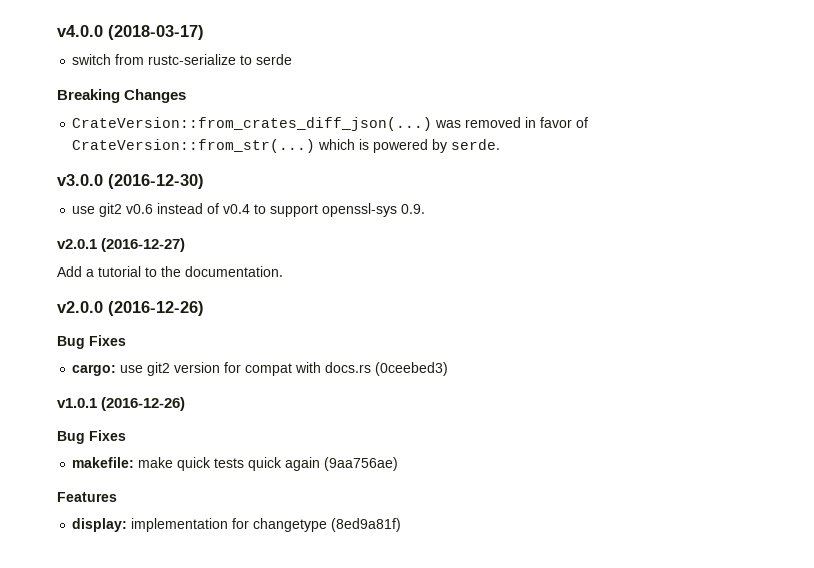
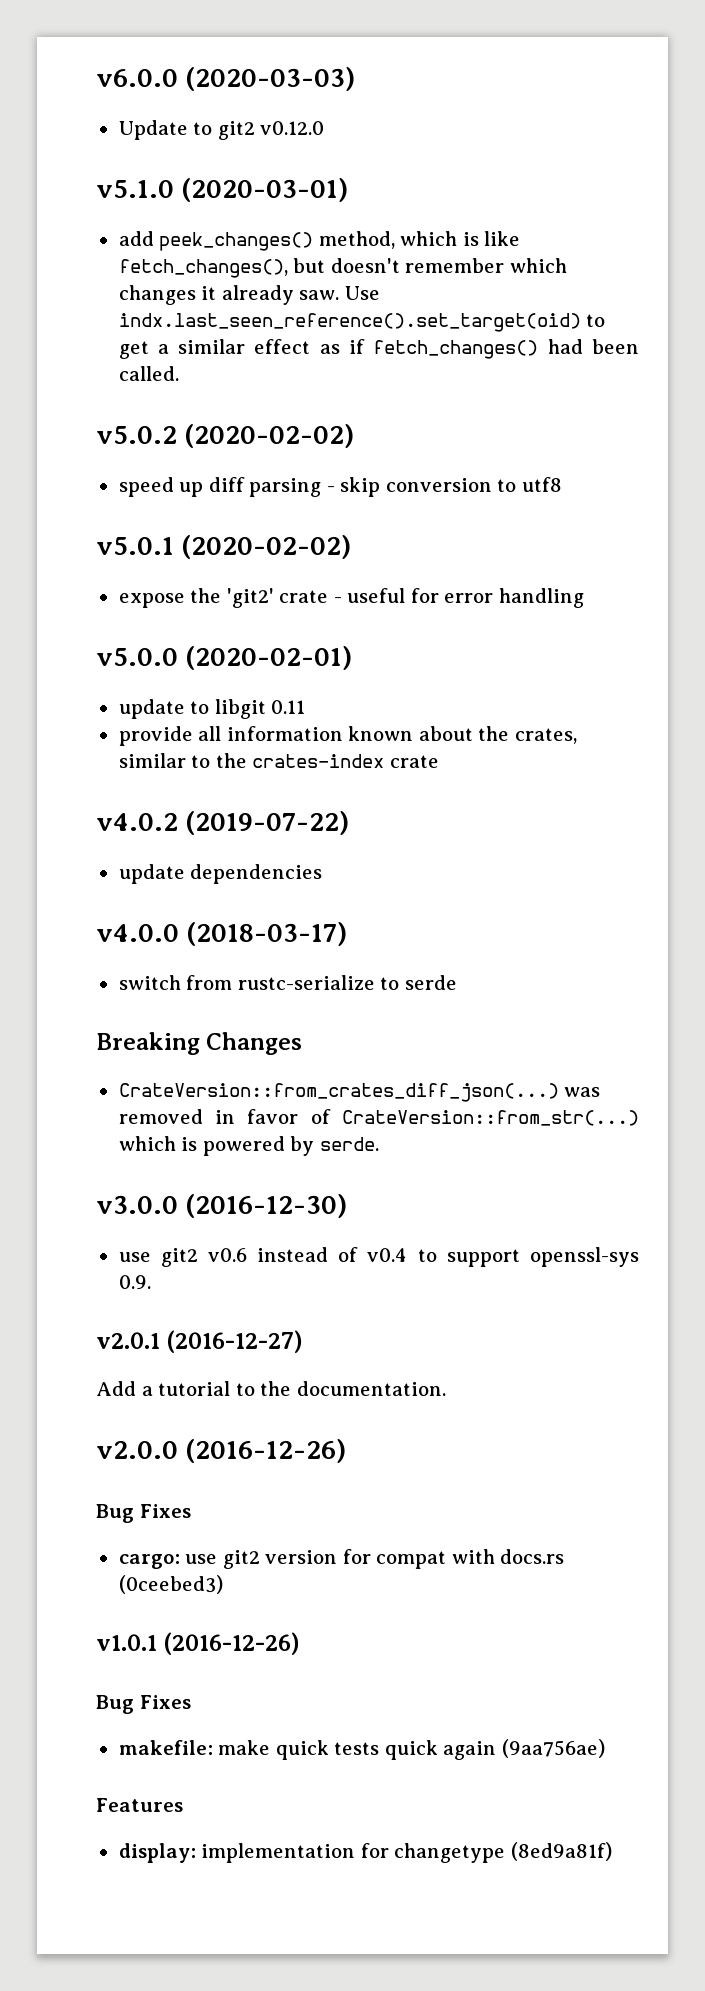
(57, 31) none -> [96,67,356,91] [118,120,325,140] [96,178,349,202] [118,231,521,251] [118,258,567,278] [118,285,380,305] [118,313,606,332] [118,339,640,359] [118,366,179,381] [96,424,355,448] [118,477,562,497] [96,535,352,559] [118,588,584,608] [96,646,353,670] [118,699,306,719] [118,726,577,746] [118,753,439,768] [96,811,350,835] [118,864,323,884] v6.0.0 (2020-03-03) // Update to git2 v0.12.0 // v5.1.0 (2020-03-01) // add peek_changes() method, which is like fetch_changes(), but doesn't remember which changes it already saw. Use indx.last_seen_reference().set_target(oid) to get a similar effect as if fetch_changes() had been called. // v5.0.2 (2020-02-02) // speed up diff parsing - skip conversion to utf8 // v5.0.1 (2020-02-02) // expose the 'git2' crate - useful for error handling // v5.0.0 (2020-02-01) // update to libgit 0.11 // provide all information known about the crates, similar to the crates-index crate // v4.0.2 (2019-07-22) // update dependencies //

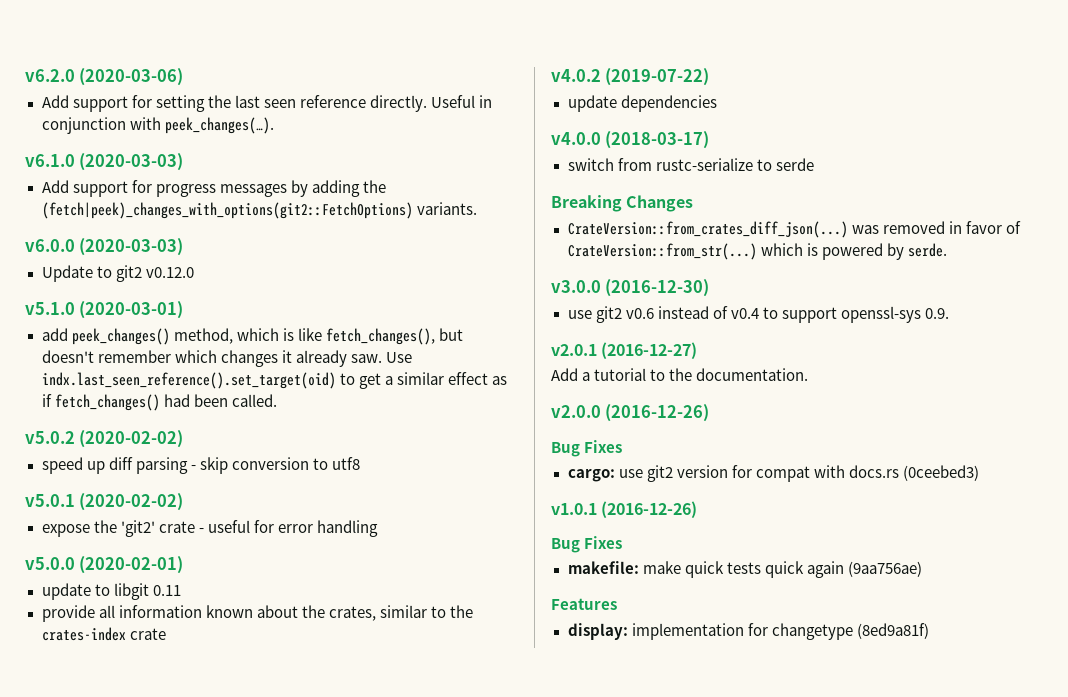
(96, 78) none -> [25,68,184,86] [41,95,493,112] [41,117,274,134] [25,153,184,171] [41,180,386,197] [41,202,477,219] v6.2.0 (2020-03-06) // Add support for setting the last seen reference directly. Useful in conjunction with peek_changes(…). // v6.1.0 (2020-03-03) // Add support for progress messages by adding the (fetch|peek)_changes_with_options(git2::FetchOptions) variants. //

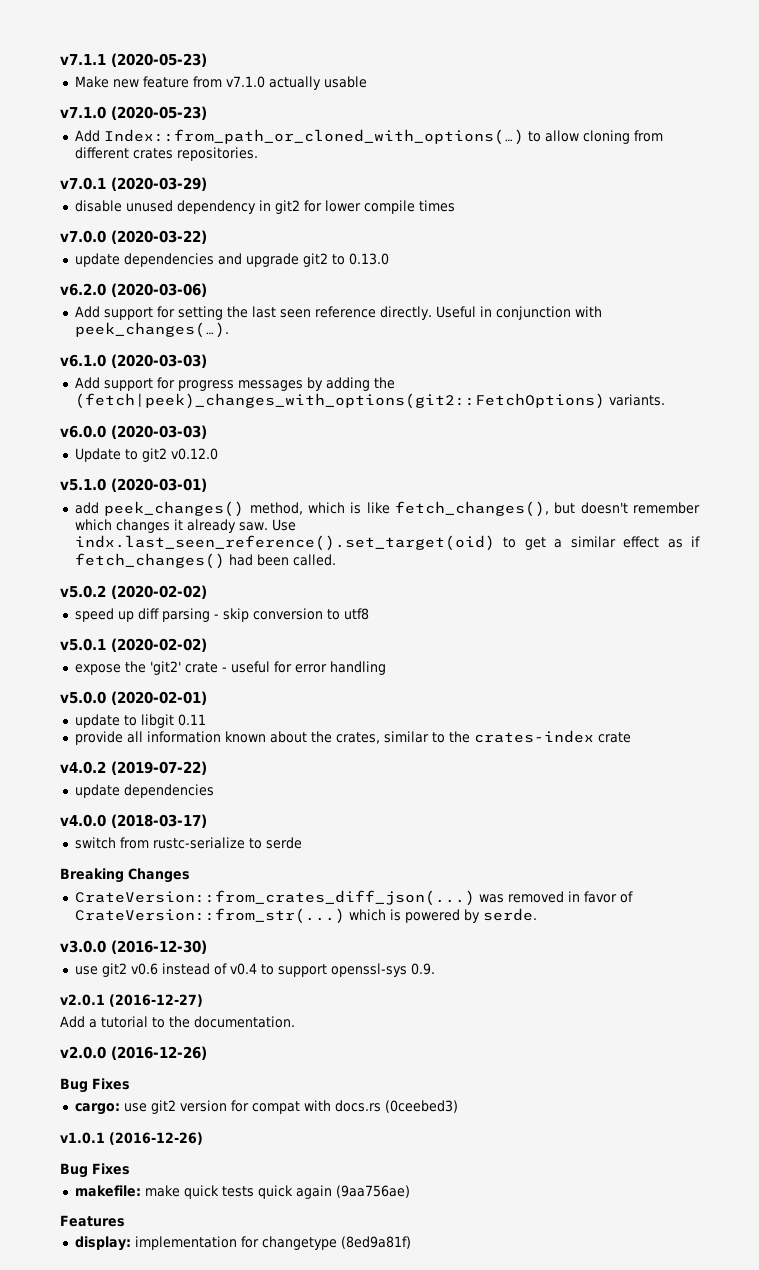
(25, 75) none -> [60,53,207,67] [74,76,367,90] [60,106,207,120] [74,129,663,145] [74,147,258,161] [60,177,207,191] [74,200,455,214] [60,230,207,244] [74,253,389,267] v7.1.1 (2020-05-23) // Make new feature from v7.1.0 actually usable // v7.1.0 (2020-05-23) // Add Index::from_path_or_cloned_with_options(…) to allow cloning from different crates repositories. // v7.0.1 (2020-03-29) // disable unused dependency in git2 for lower compile times // v7.0.0 (2020-03-22) // update dependencies and upgrade git2 to 0.13.0 //

